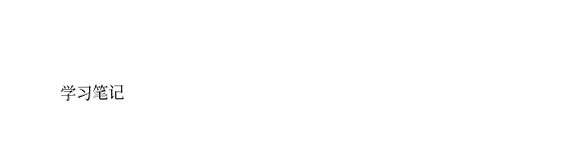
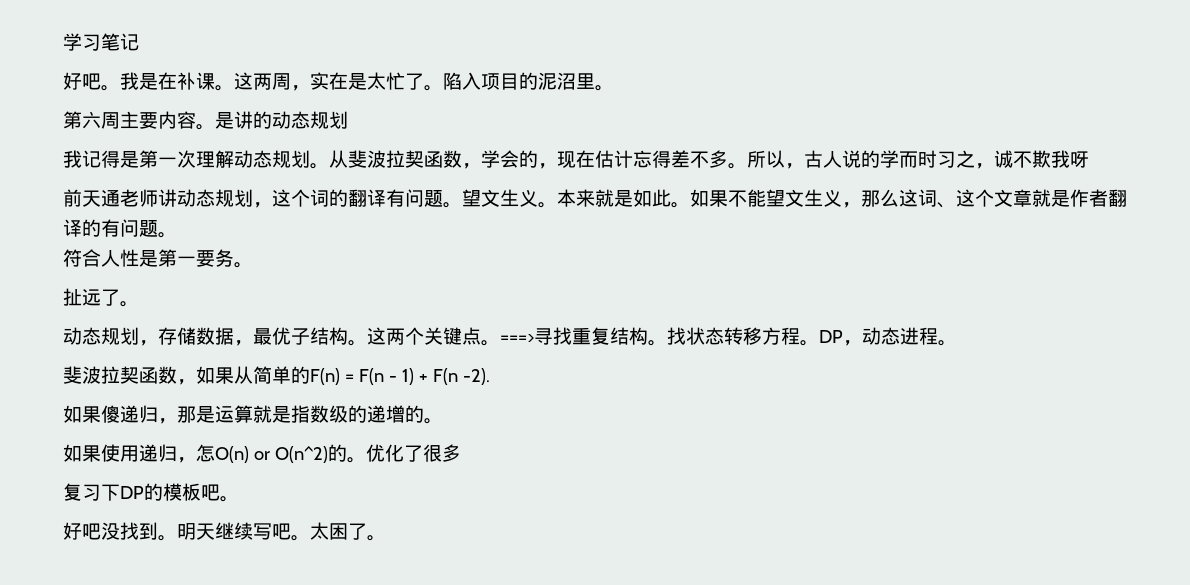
(125, 92) none -> [63,72,614,91] [63,111,348,130] [63,150,1089,169] [63,189,1127,208] [63,219,177,238] [63,249,253,268] [63,288,139,307] [63,327,957,346] [63,366,490,385] [63,405,443,424] [63,444,461,463] [63,483,239,502] [63,522,386,541] // 好吧。我是在补课。这两周，实在是太忙了。陷入项目的泥沼里。 // 第六周主要内容。是讲的动态规划 // 我记得是第一次理解动态规划。从斐波拉契函数，学会的，现在估计忘得差不多。所以，古人说的学而时习之，诚不欺我呀 // 前天通老师讲动态规划，这个词的翻译有问题。望文生义。本来就是如此。如果不能望文生义，那么这词、这个文章就是作者翻译的有问题。 // 符合人性是第一要务。 // 扯远了。 // 动态规划，存储数据，最优子结构。这两个关键点。===>寻找重复结构。找状态转移方程。DP，动态进程。 // 斐波拉契函数，如果从简单的F(n) = F(n - 1) + F(n -2). // 如果傻递归，那是运算就是指数级的递增的。 // 如果使用递归，怎O(n) or O(n^2)的。优化了很多 // 复习下DP的模板吧。 // 好吧没找到。明天继续写吧。太困了。

